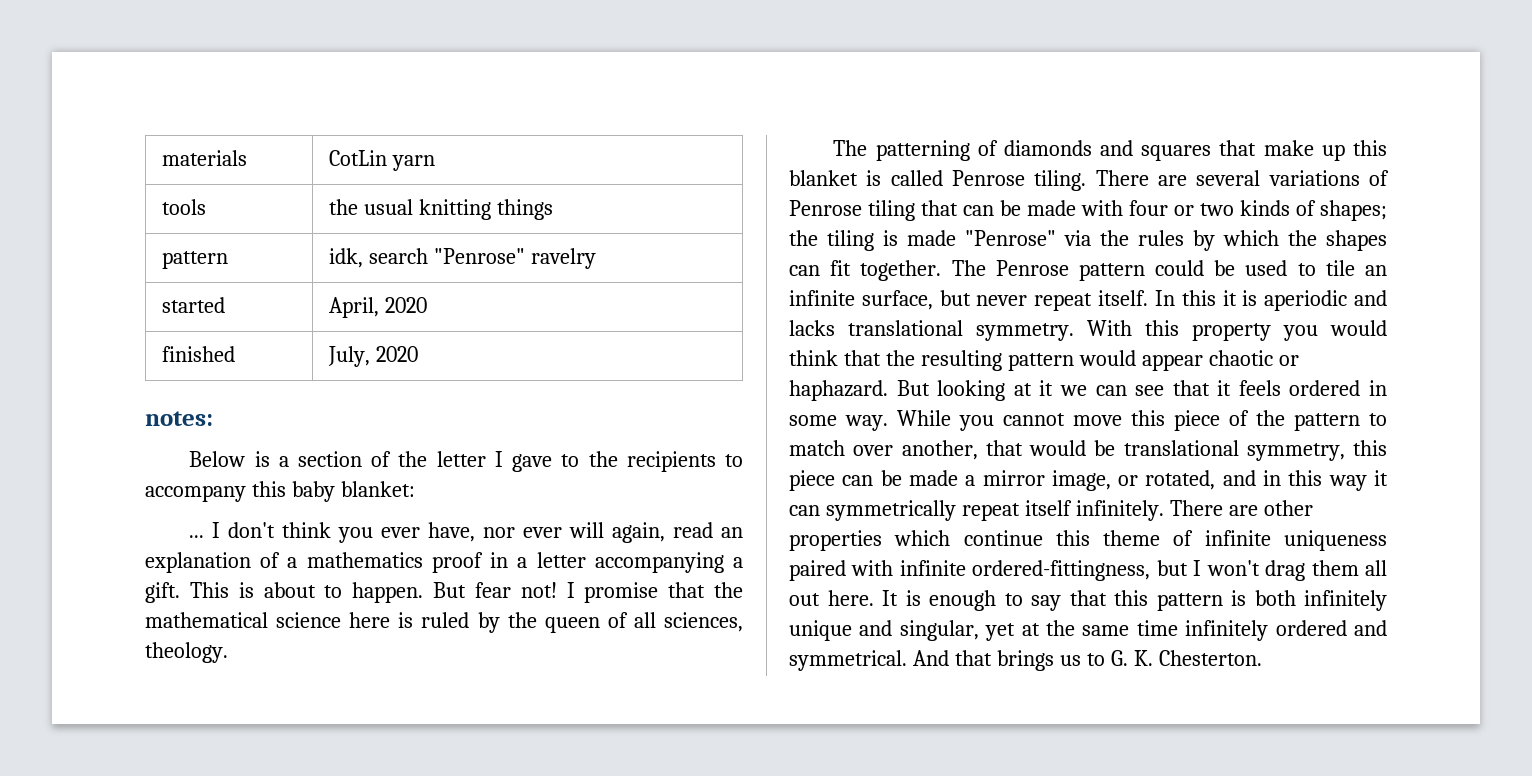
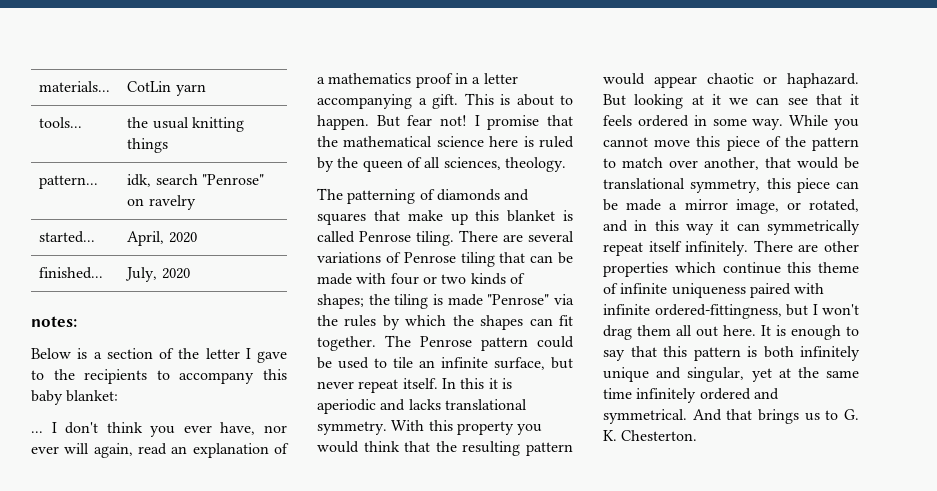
[161,150,247,166] materials -> [39,81,111,92] materials...
[161,199,206,215] tools -> [39,117,83,128] tools...
[161,251,228,269] pattern -> [39,175,99,189] pattern...
(525, 256) none -> [127,198,145,206] on
[161,297,225,313] started -> [39,231,96,243] started...
[161,346,235,362] finished -> [39,267,104,279] finished...

